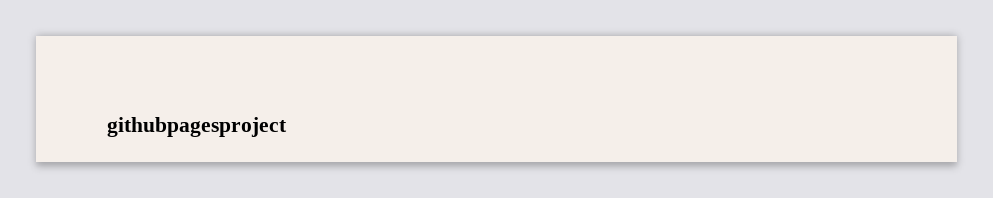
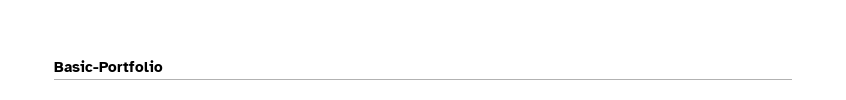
[107,117,287,137] githubpagesproject -> [54,60,163,72] Basic-Portfolio

